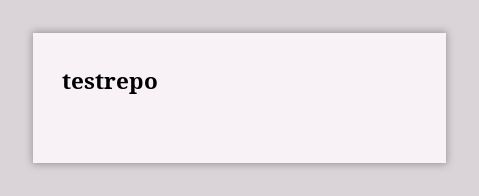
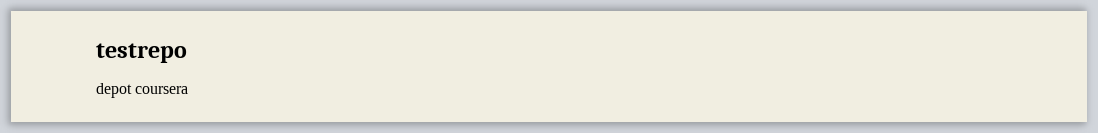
(158, 84) none -> [96,83,189,98] // depot coursera

